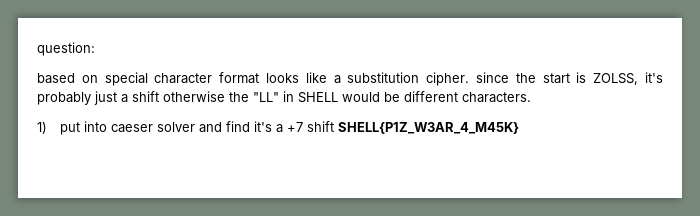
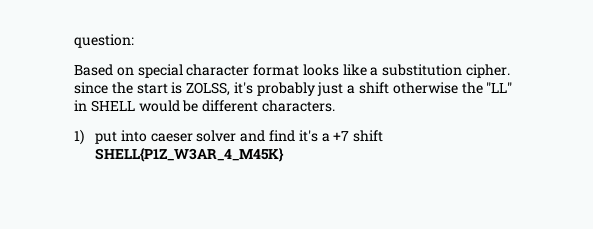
[37,73,75,84] based -> [74,64,113,76] Based

